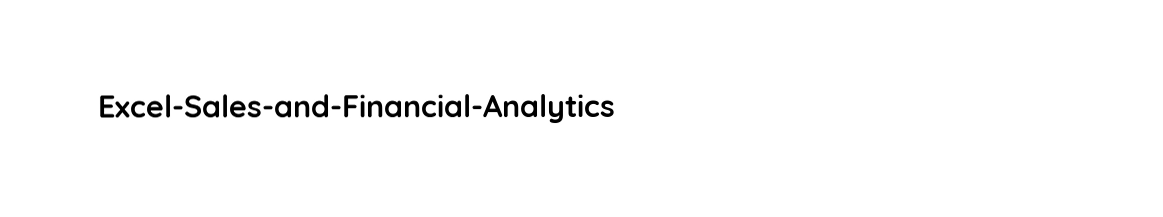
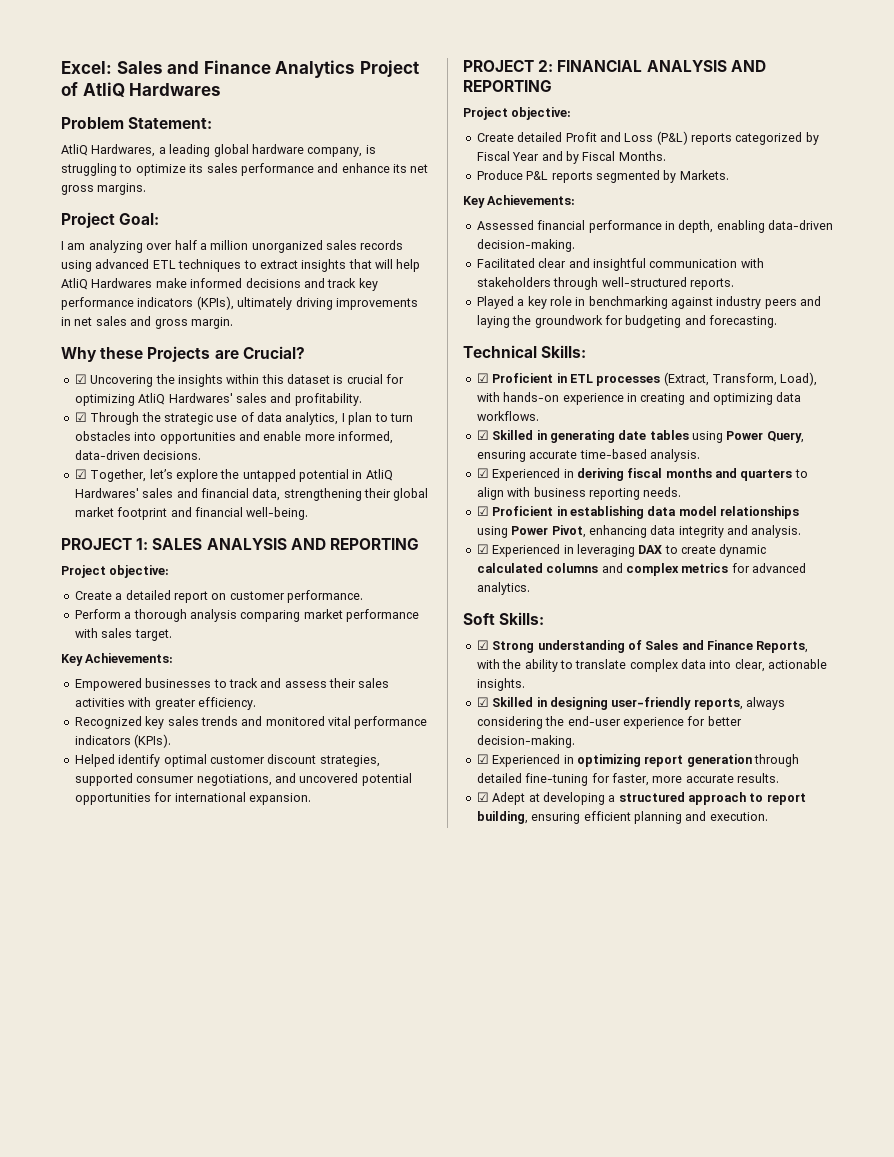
[97,93,616,124] Excel-Sales-and-Financial-Analytics -> [61,60,419,78] [61,82,222,97] [61,117,213,129] [61,144,376,157] [61,163,429,176] [61,183,147,195] [61,212,160,228] [61,240,404,253] [61,259,421,272] [61,278,378,291] [61,296,418,310] [61,316,233,329] [61,346,305,362] [74,374,405,387] [74,393,362,406] [74,412,413,425] [74,431,393,444] [74,450,202,460] [74,469,393,482] [74,488,429,501] [74,507,309,520] [61,538,419,550] [61,565,170,578] [74,590,363,603] [74,609,419,622] [74,628,172,641] [61,653,174,666] [74,678,390,691] [74,697,256,710] [74,716,428,729] [74,734,172,748] [74,754,380,767] [74,773,412,786] [74,792,311,805] [463,60,766,72] [463,80,552,92] [463,107,572,120] [476,131,819,145] [476,151,666,164] [476,170,729,183] [463,195,576,208] [476,220,833,233] [476,239,575,252] [476,258,764,271] [476,277,734,290] [476,296,822,309] [476,315,777,328] [463,345,587,358] [476,372,818,386] [476,392,802,405] [476,411,539,421] [476,430,804,443] [476,449,700,462] [476,468,808,481] [476,487,682,500] [476,506,799,519] [476,525,802,538] [476,544,767,557] [476,563,806,576] [476,582,530,595] [463,612,545,625] [476,640,809,653] [476,659,828,672] [476,678,525,691] [476,697,785,710] [476,716,742,729] [476,735,575,748] [476,754,799,767] [476,773,779,786] [476,792,806,805] [476,811,768,824] Excel: Sales and Finance Analytics Project of AtliQ Hardwares // Problem Statement: // AtliQ Hardwares, a leading global hardware company, is struggling to optimize its sales performance and enhance its net gross margins. // Project Goal: // I am analyzing over half a million unorganized sales records using advanced ETL techniques to extract insights that will help AtliQ Hardwares make informed decisions and track key performance indicators (KPIs), ultimately driving improvements in net sales and gross margin. // Why these Projects are Crucial? // ☑ Uncovering the insights within this dataset is crucial for optimizing AtliQ Hardwares' sales and profitability. // ☑ Through the strategic use of data analytics, I plan to turn obstacles into opportunities and enable more informed, data-driven decisions. // ☑ Together, let’s explore the untapped potential in AtliQ Hardwares' sales and financial data, strengthening their global market footprint and financial well-being. // PROJECT 1: SALES ANALYSIS AND REPORTING // Project objective: // Create a detailed report on customer performance. // Perform a thorough analysis comparing market performance with sales target. // Key Achievements: // Empowered businesses to track and assess their sales activities with greater efficiency. // Recognized key sales trends and monitored vital performance indicators (KPIs). // Helped identify optimal customer discount strategies, supported consumer negotiations, and uncovered potential opportunities for international expansion. // PROJECT 2: FINANCIAL ANALYSIS AND REPORTING // Project objective: // Create detailed Profit and Loss (P&L) reports categorized by Fiscal Year and by Fiscal Months. // Produce P&L reports segmented by Markets. // Key Achievements: // Assessed financial performance in depth, enabling data-driven decision-making. // Facilitated clear and insightful communication with stakeholders through well-structured reports. // Played a key role in benchmarking against industry peers and laying the groundwork for budgeting and forecasting. // Technical Skills: // ☑ Proficient in ETL processes (Extract, Transform, Load), with hands-on experience in creating and optimizing data workflows. // ☑ Skilled in generating date tables using Power Query, ensuring accurate time-based analysis. // ☑ Experienced in deriving fiscal months and quarters to align with business reporting needs. // ☑ Proficient in establishing data model relationships using Power Pivot, enhancing data integrity and analysis. // ☑ Experienced in leveraging DAX to create dynamic calculated columns and complex metrics for advanced analytics. // Soft Skills: // ☑ Strong understanding of Sales and Finance Reports, with the ability to translate complex data into clear, actionable insights. // ☑ Skilled in designing user-friendly reports, always considering the end-user experience for better decision-making. // ☑ Experienced in optimizing report generation through detailed fine-tuning for faster, more accurate results. // ☑ Adept at developing a structured approach to report building, ensuring efficient planning and execution.

